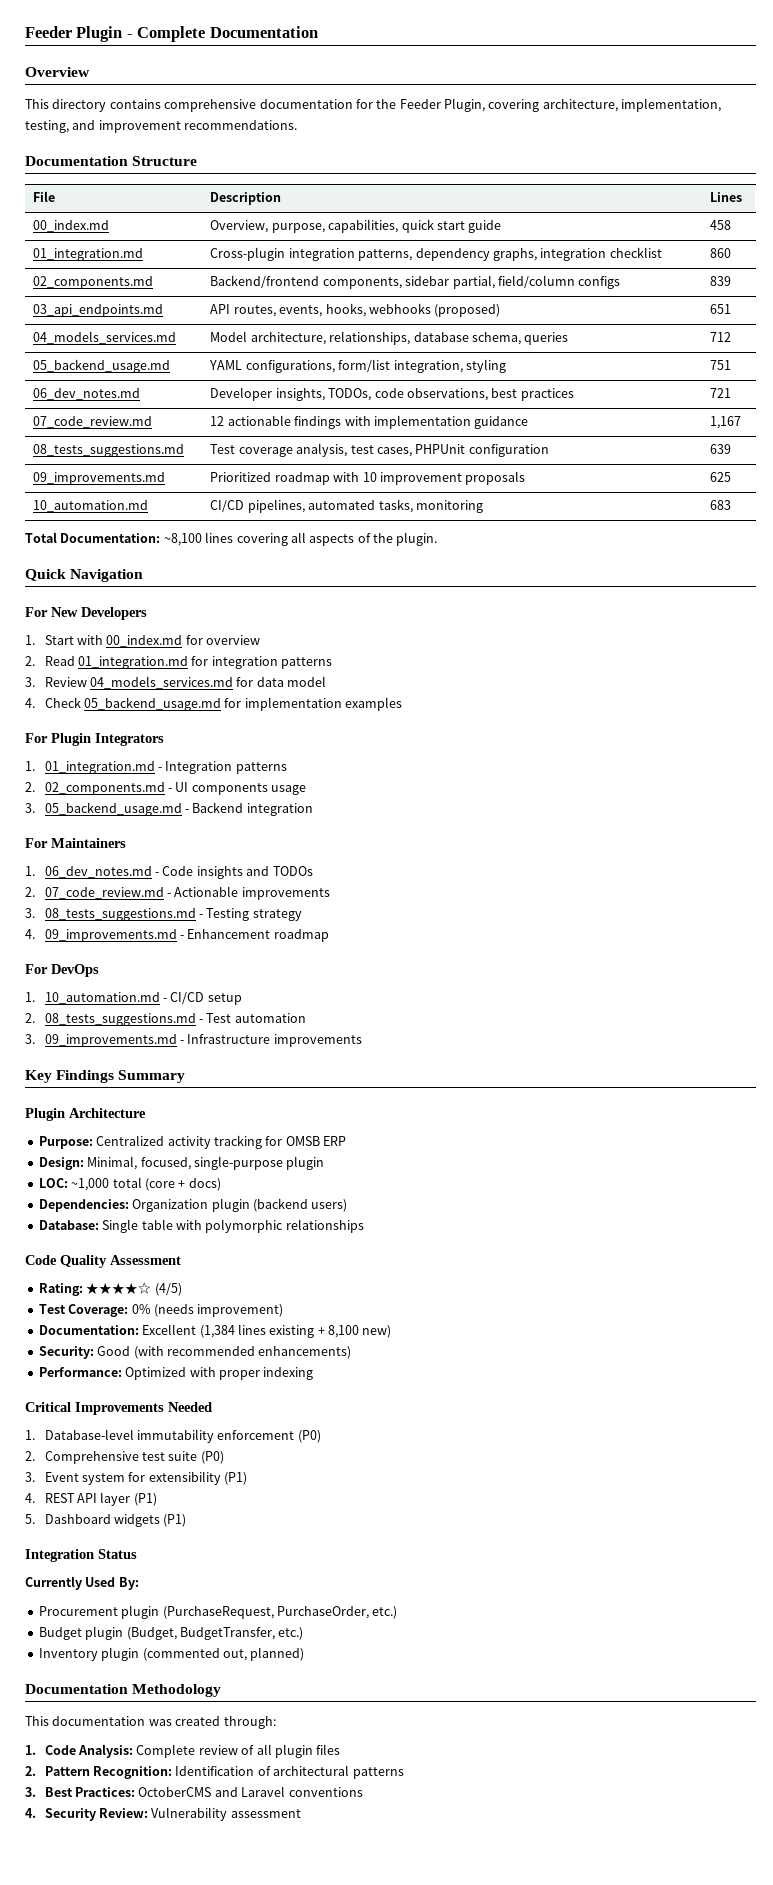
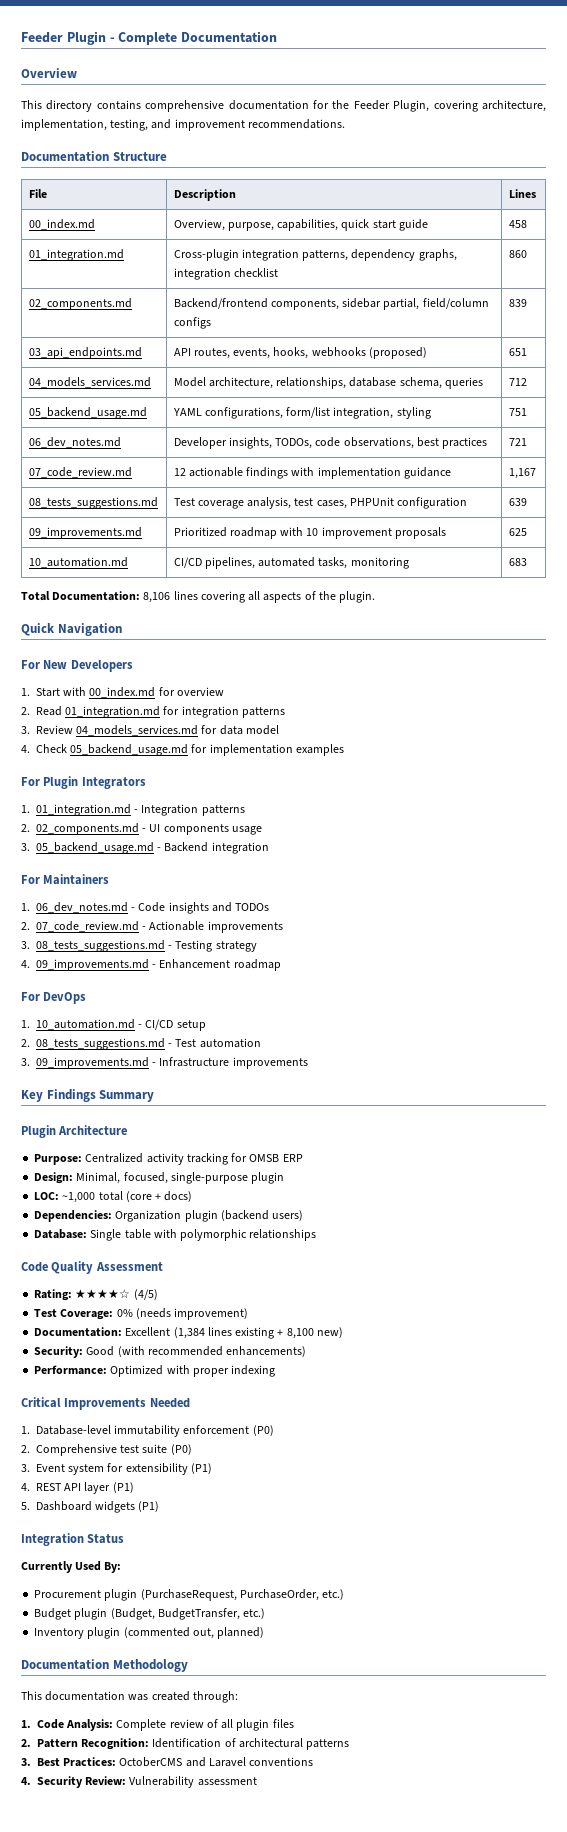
[163,533,202,546] ~8,100 -> [143,592,171,603] 8,106

